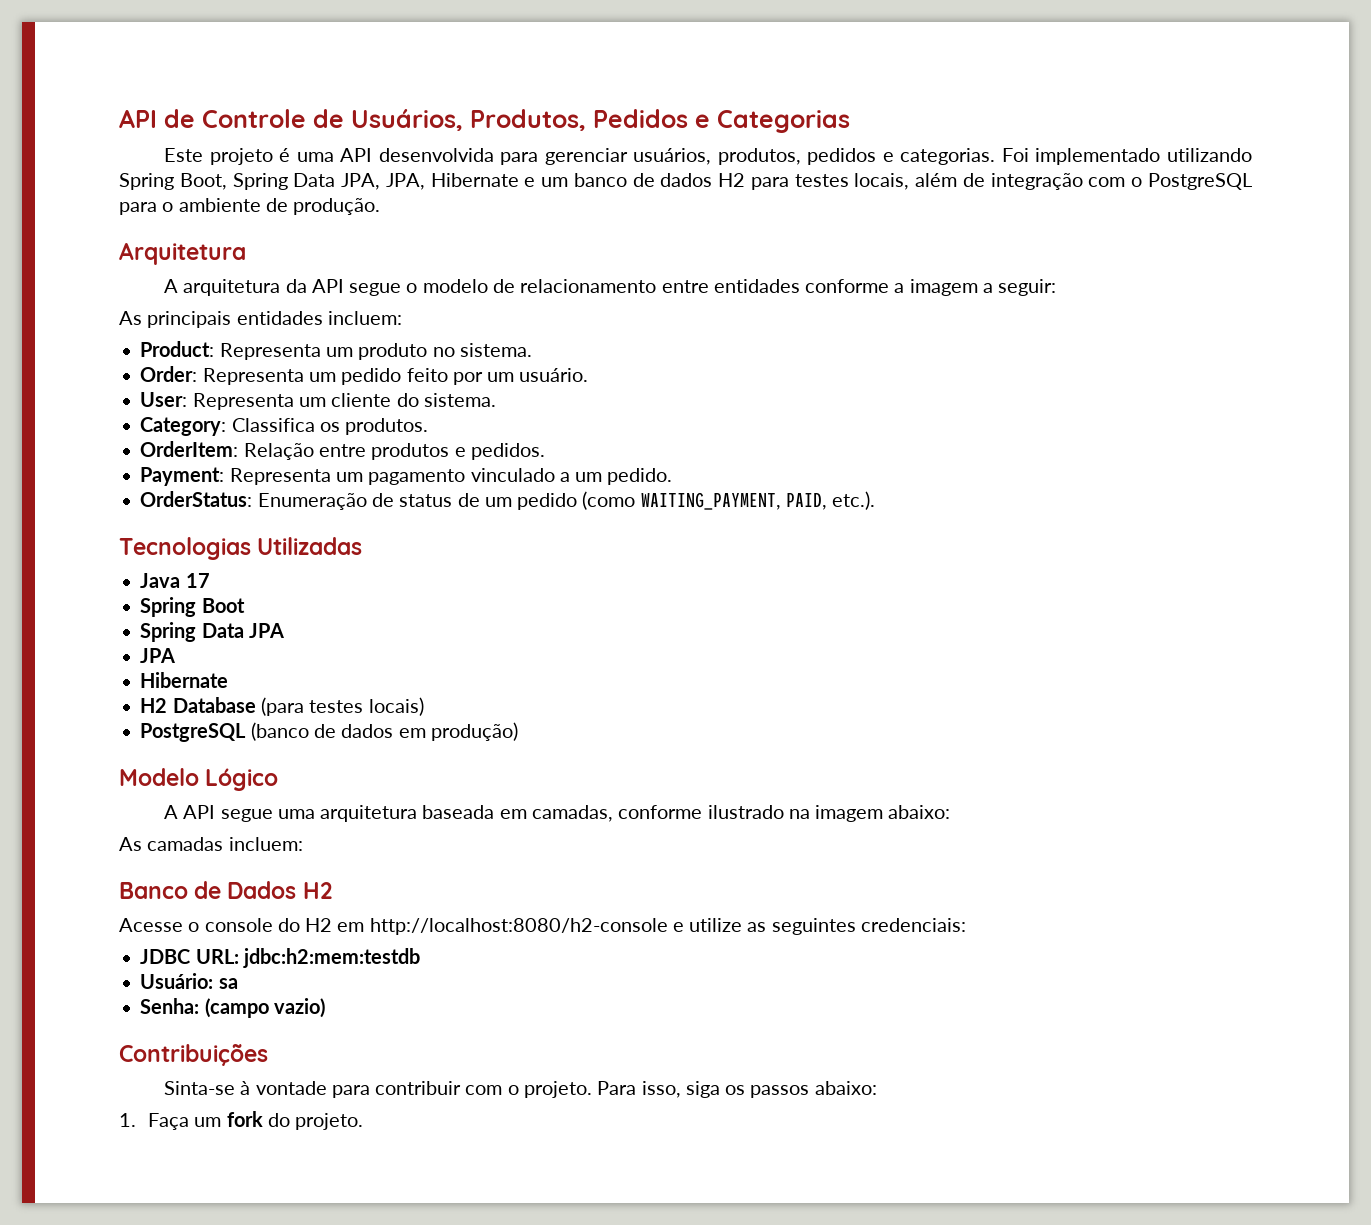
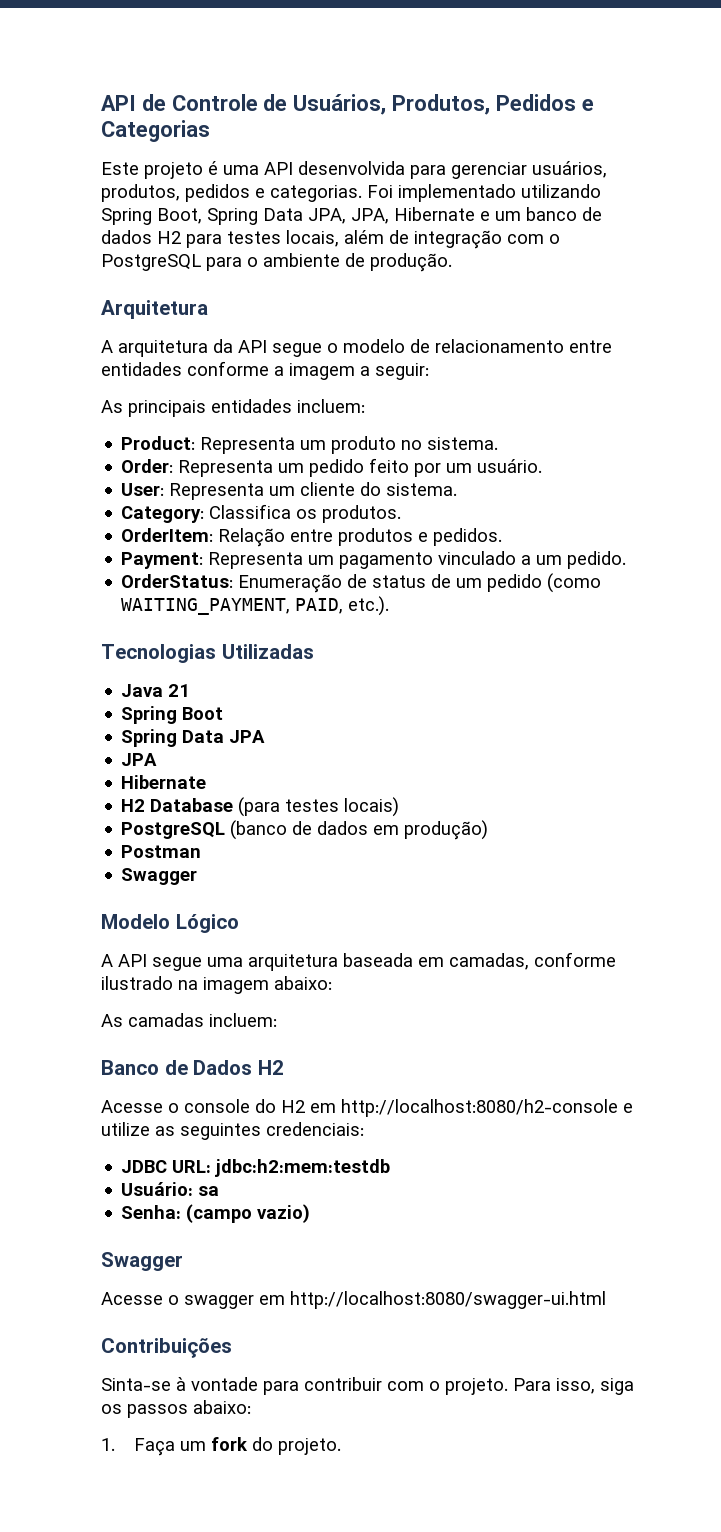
[185,573,210,588] 17 -> [168,684,191,697] 21
(518, 731) none -> [121,845,202,858] [121,868,198,885] // Postman // Swagger
(325, 1008) none -> [101,1252,183,1271] [101,1291,606,1309] // Swagger // Acesse o swagger em http://localhost:8080/swagger-ui.html

